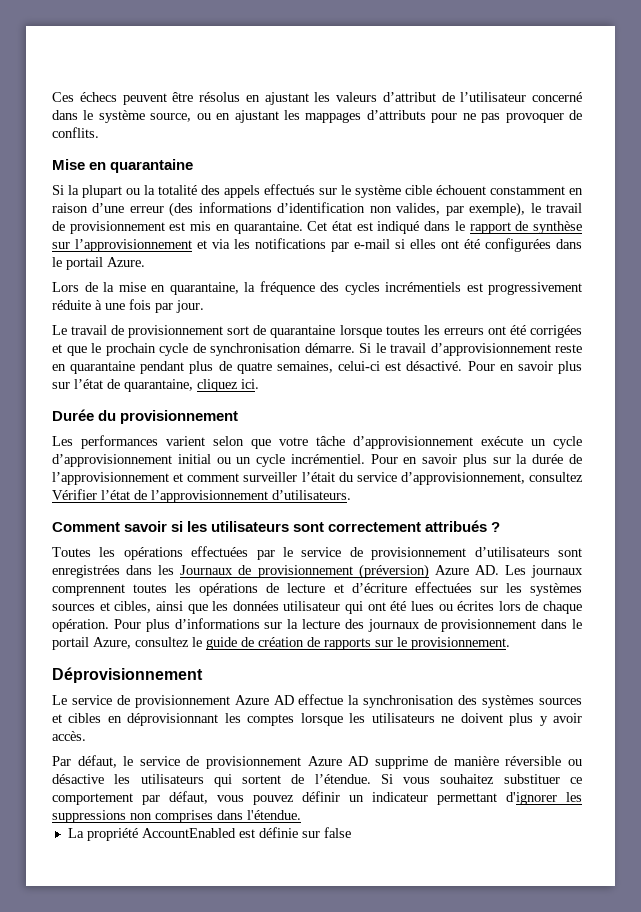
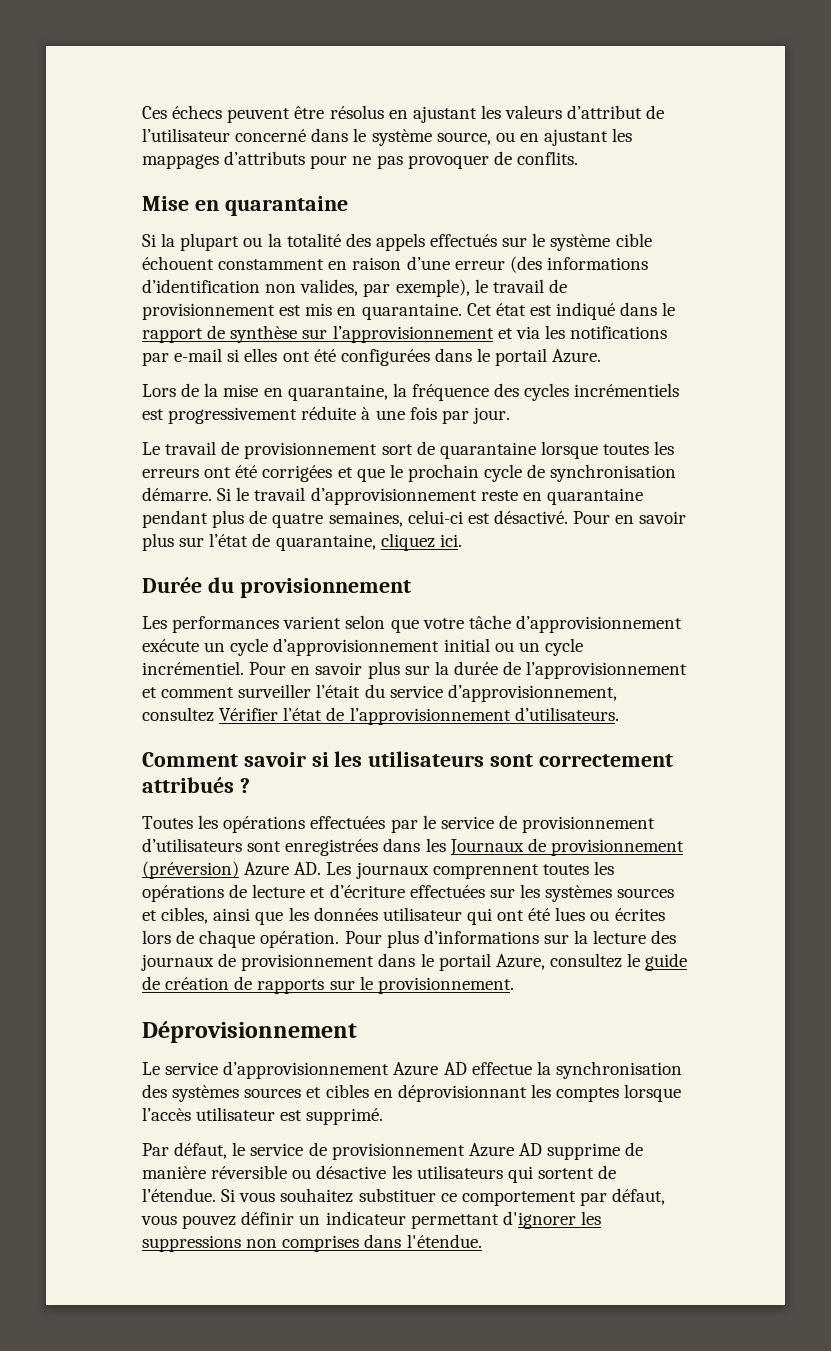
[116,695,230,708] de provisionnement -> [223,1061,390,1079] d’approvisionnement
[349,713,582,726] [52,731,86,741] les utilisateurs ne doivent plus y avoir accès. -> [142,1107,384,1125] l’accès utilisateur est supprimé.
[67,827,351,841] // La propriété AccountEnabled est définie sur false -> (482, 1241) none

